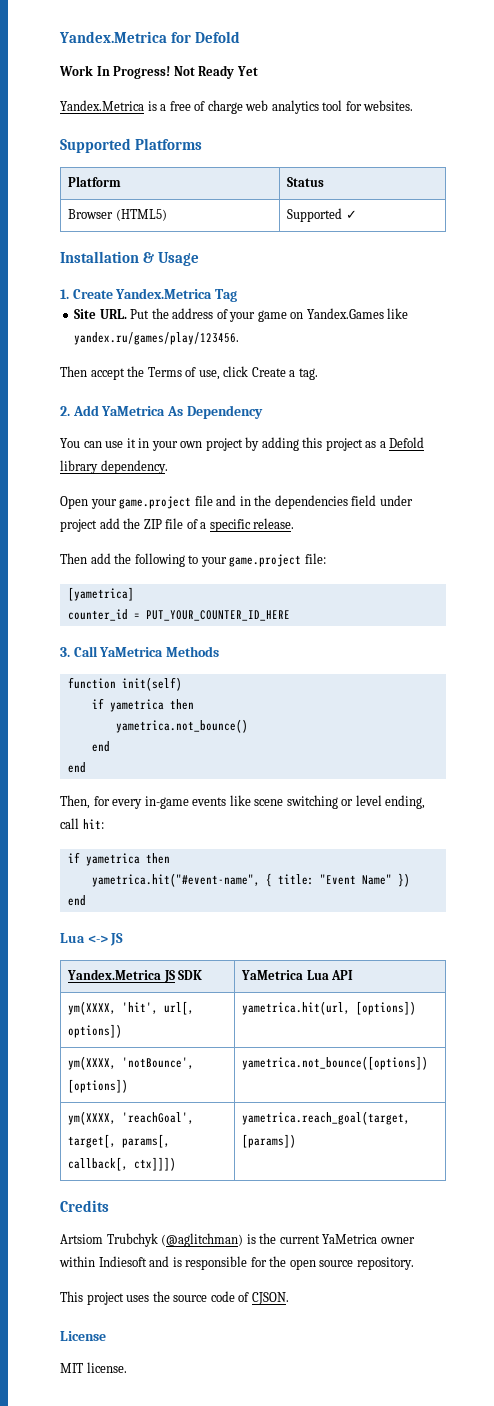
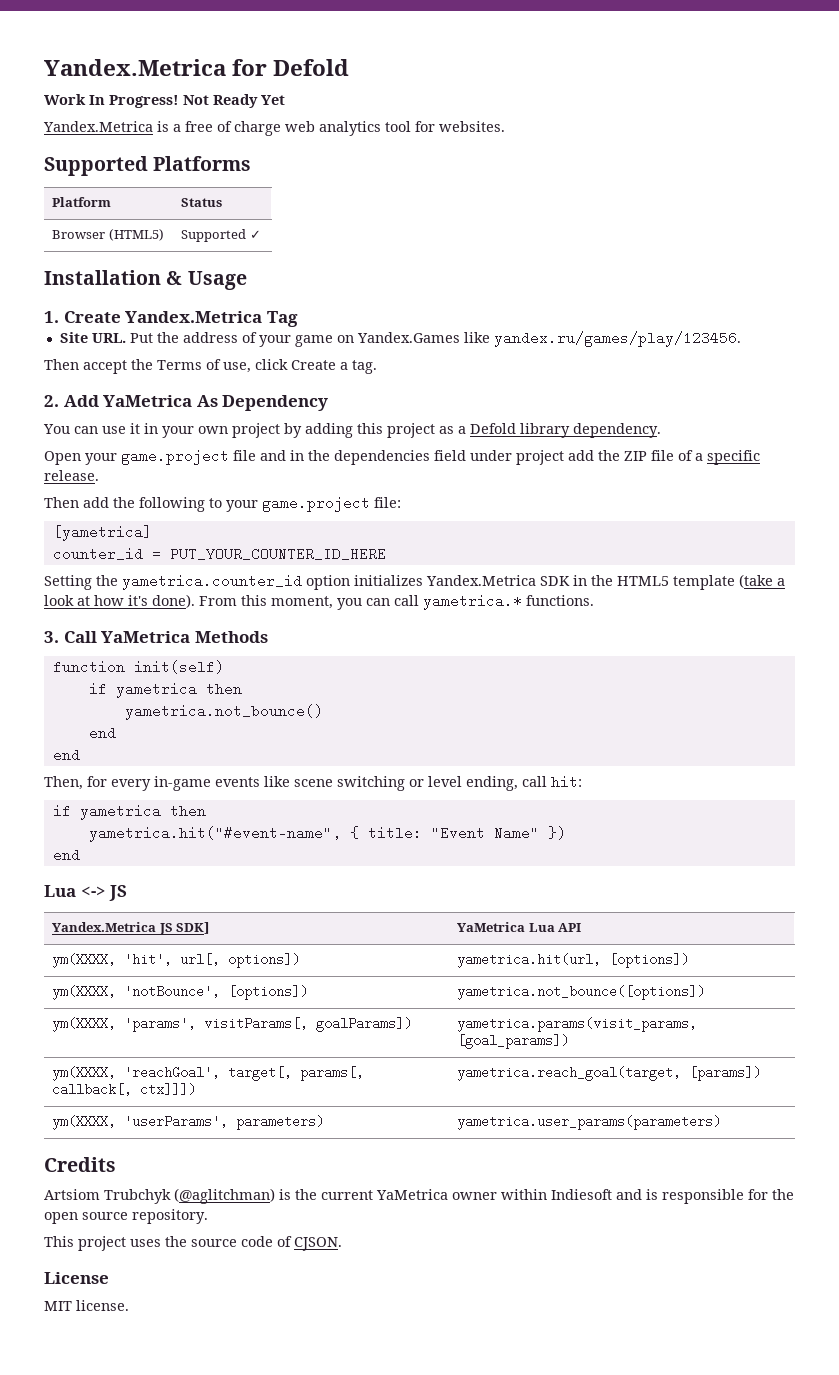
(290, 615) none -> [44,574,785,590] [44,594,594,610] // Setting the yametrica.counter_id option initializes Yandex.Metrica SDK in the HTML5 template (take a look at how it's done). From this moment, you can call yametrica.* functions.
[178,970,203,980] SDK -> [176,922,210,934] SDK]
(429, 1063) none -> [52,1017,413,1032] [457,1017,698,1032] [457,1034,570,1049] // ym(XXXX, 'params', visitParams[, goalParams]) | yametrica.params(visit_params, [goal_params])
(297, 1141) none -> [52,1115,325,1130] [457,1115,722,1130] // ym(XXXX, 'userParams', parameters) | yametrica.user_params(parameters)

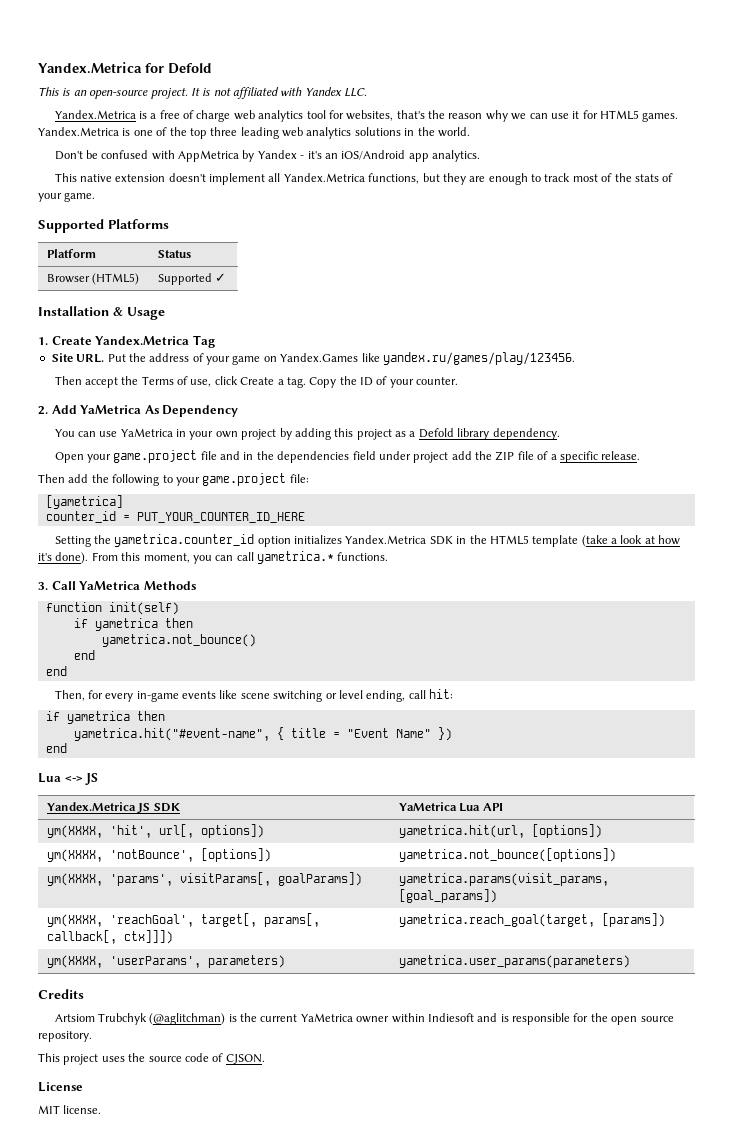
[44,94,285,108] Work In Progress! Not Ready Yet -> [38,87,368,99] This is an open-source project. It is not affiliated with Yandex LLC.
[439,121,505,132] websites. -> [346,110,679,122] [38,127,470,139] [54,150,481,162] [54,173,674,185] [38,192,96,202] websites, that's the reason why we can use it for HTML5 games. Yandex.Metrica is one of the top three leading web analytics solutions in the world. // Don't be confused with AppMetrica by Yandex - it's an iOS/Android app analytics. // This native extension doesn't implement all Yandex.Metrica functions, but they are enough to track most of the stats of your game.
(377, 367) none -> [309,376,459,388] Copy the ID of your counter.
[130,423,140,434] it -> [120,428,173,437] YaMetrica
[367,826,422,840] title: -> [290,728,340,738] title =
[176,922,210,934] SDK] -> [153,803,180,812] SDK

